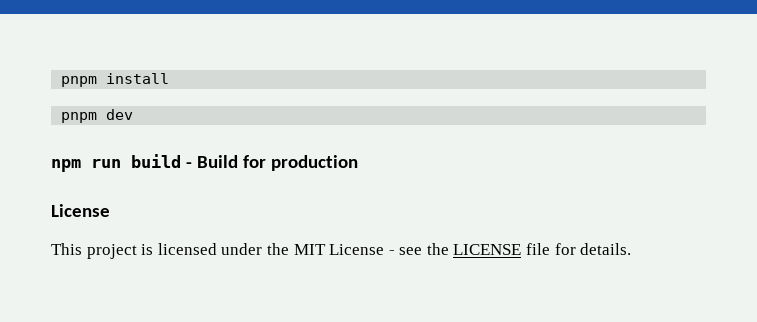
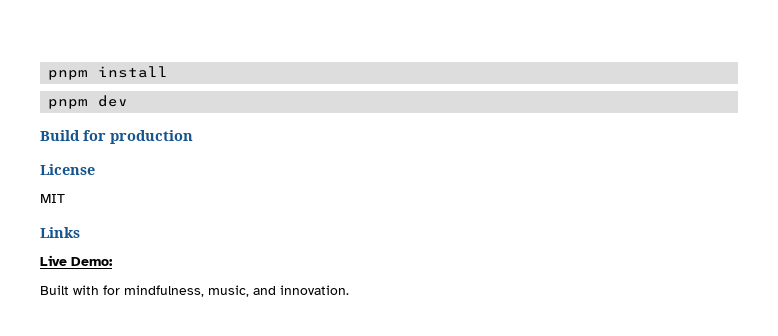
[51,154,192,172] npm run build - -> (129, 101) none
[51,243,632,259] This project is licensed under the MIT License - see the LICENSE file for details. -> [40,194,65,203] [40,227,80,238] [40,255,113,266] [40,285,349,297] MIT // Links // Live Demo: // Built with for mindfulness, music, and innovation.

